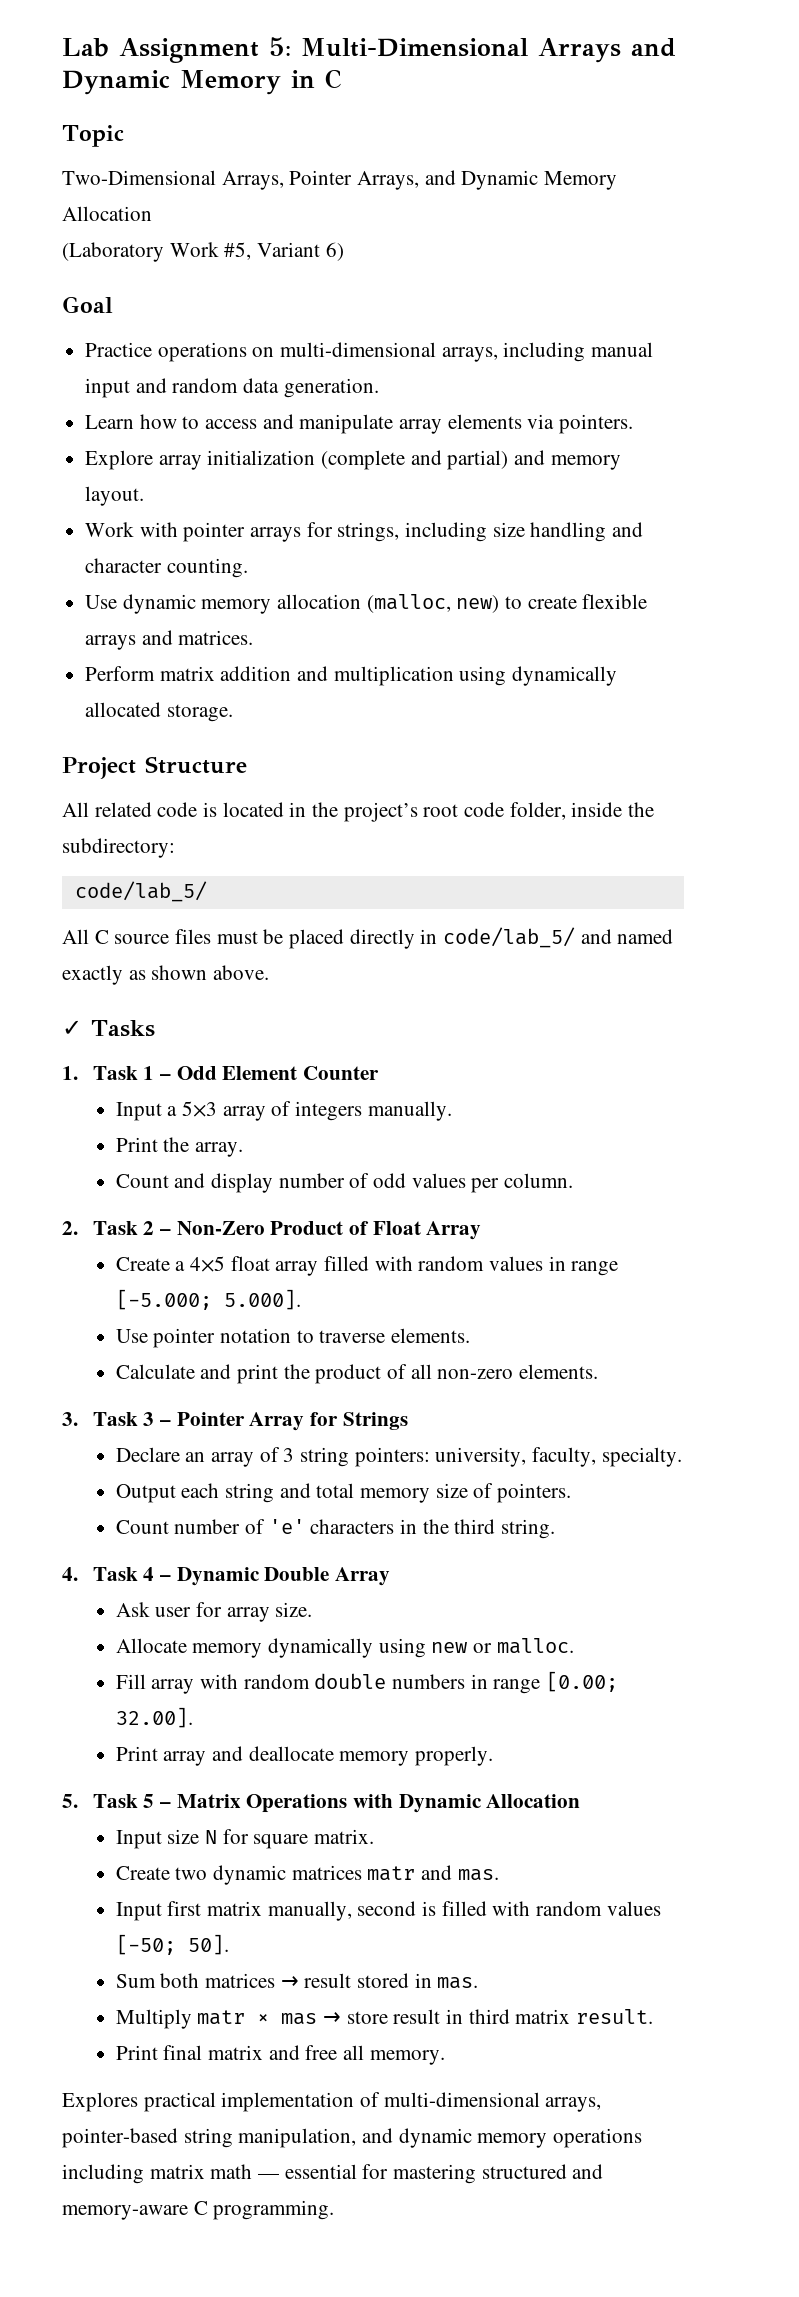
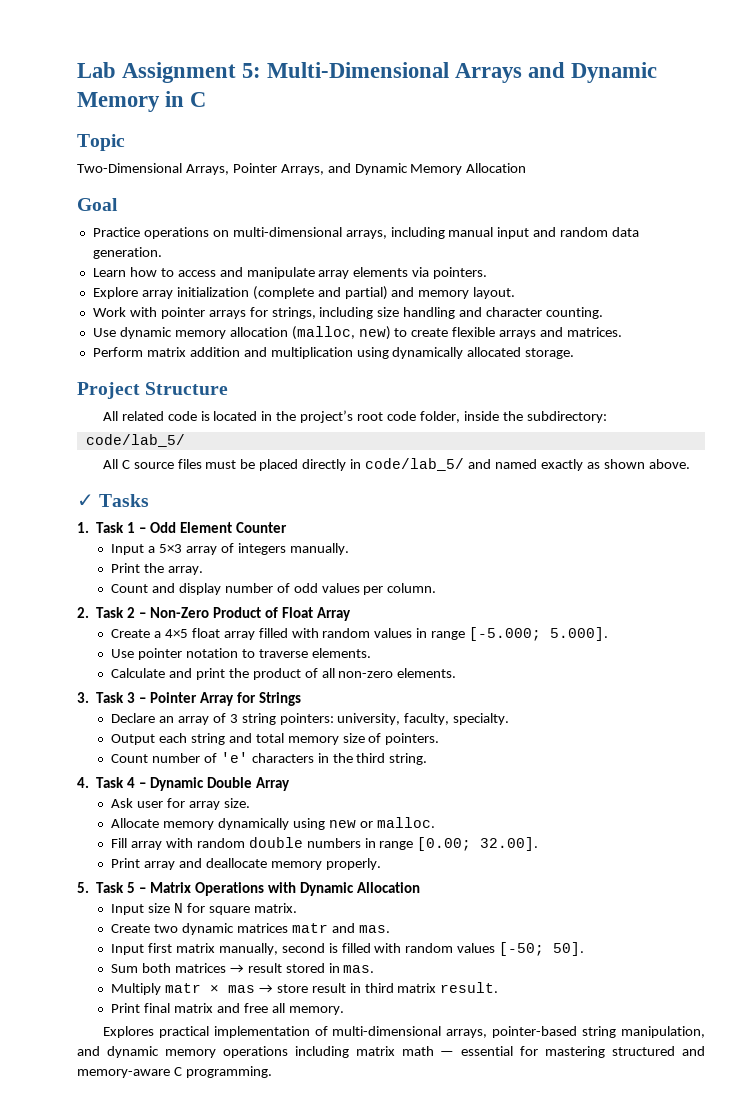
[62,242,344,262] // (Laboratory Work #5, Variant 6) -> (527, 168) none

